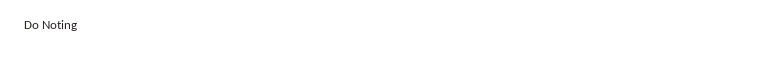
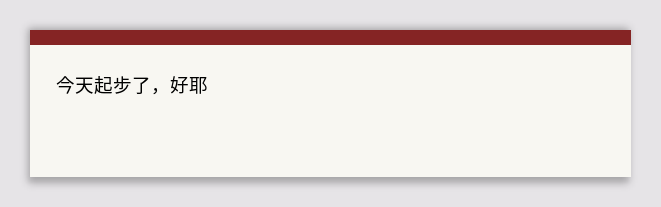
[24,20,78,31] Do Noting -> [56,76,208,95] 今天起步了，好耶

